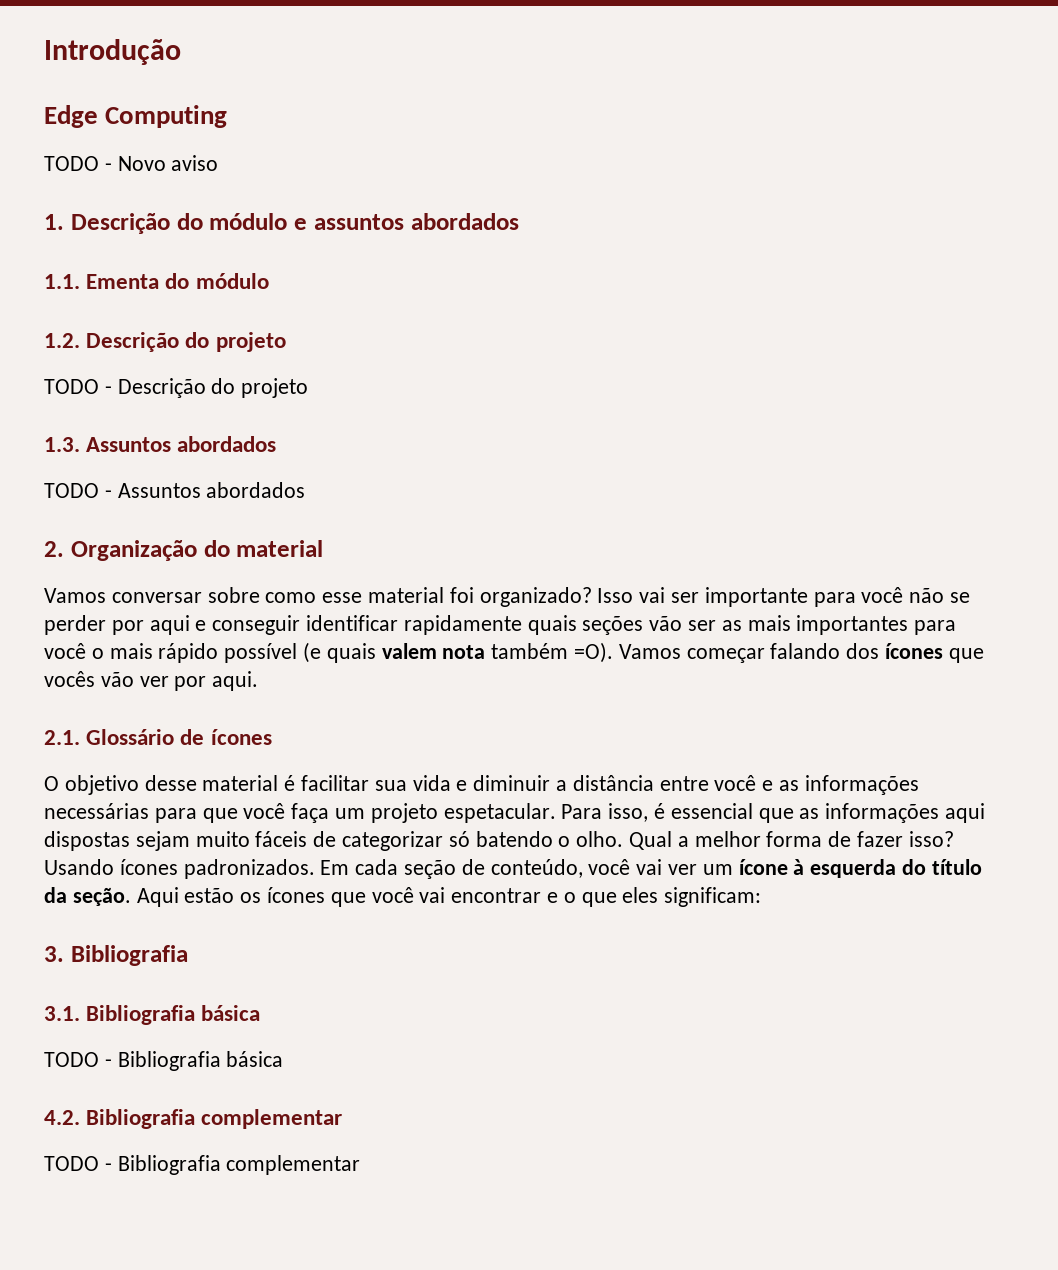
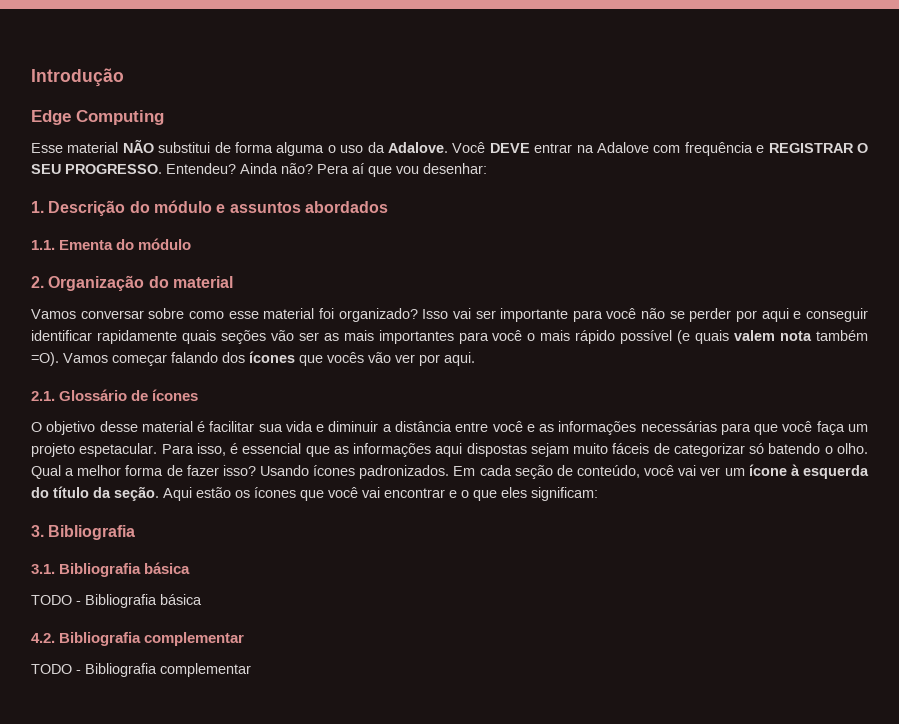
[44,155,219,171] TODO - Novo aviso -> [31,139,868,156] [31,163,487,177] Esse material NÃO substitui de forma alguma o uso da Adalove. Você DEVE entrar na Adalove com frequência e REGISTRAR O SEU PROGRESSO. Entendeu? Ainda não? Pera aí que vou desenhar:
[44,332,286,352] [44,378,309,398] [44,436,277,452] [44,482,306,498] // 1.2. Descrição do projeto // TODO - Descrição do projeto // 1.3. Assuntos abordados // TODO - Assuntos abordados -> (192, 244) none

